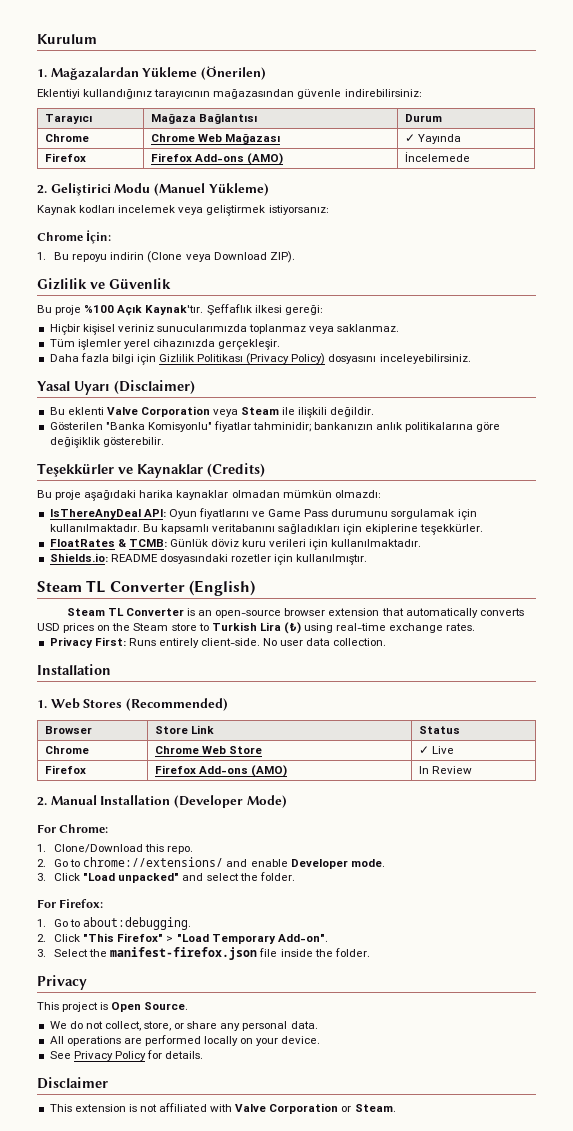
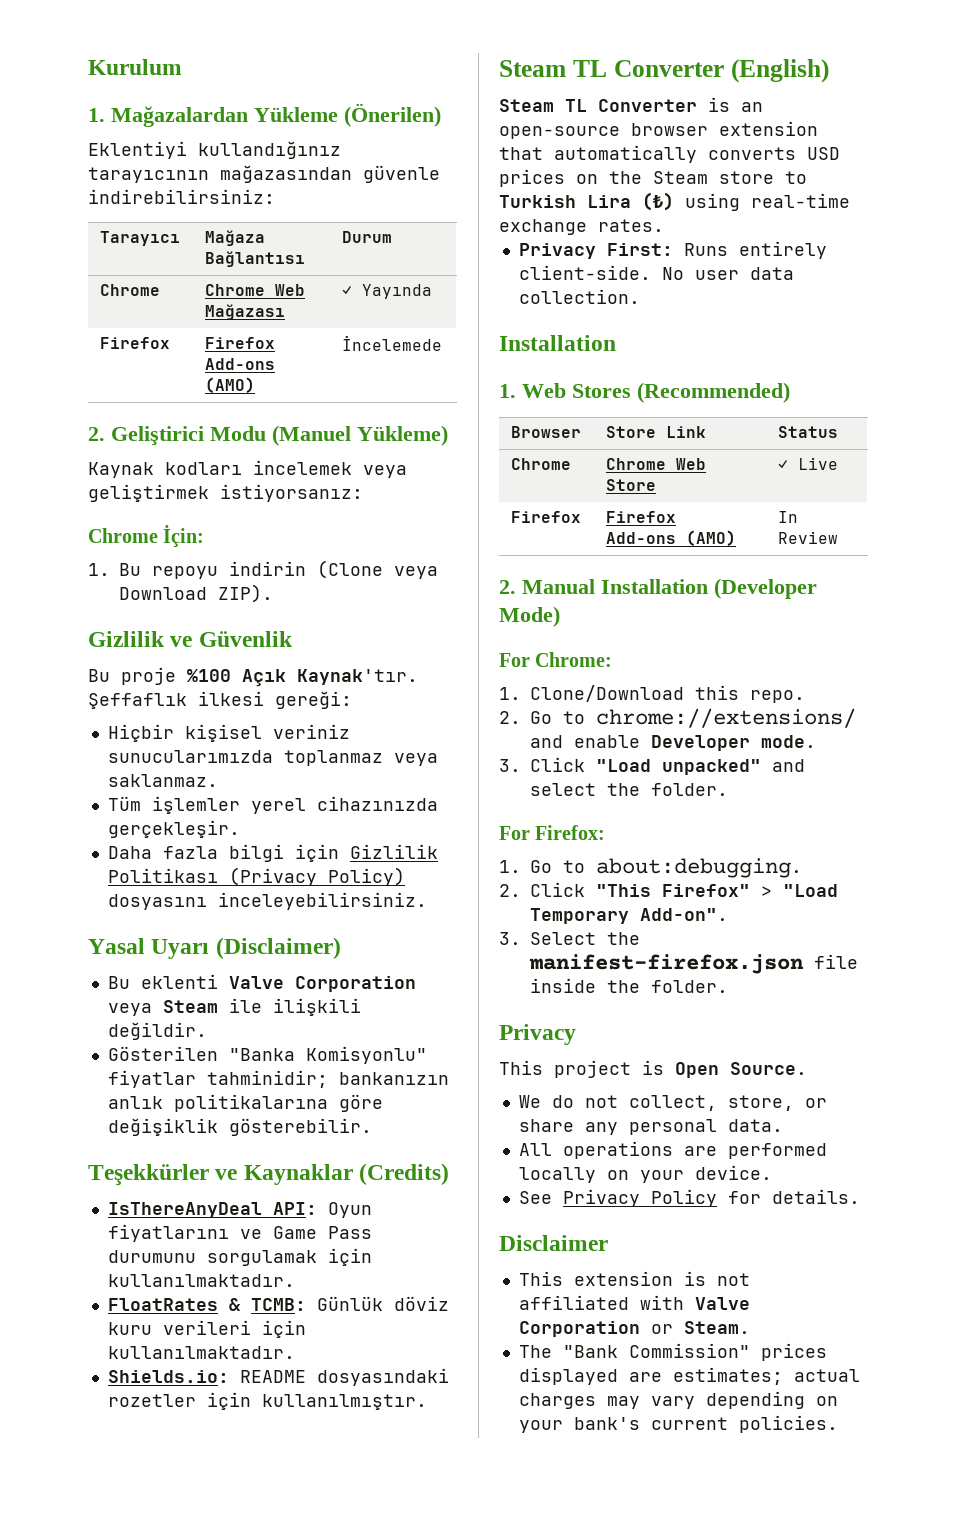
[37,490,381,501] // Bu proje aşağıdaki harika kaynaklar olmadan mümkün olmazdı: -> (450, 1174) none
[142,524,484,535] Bu kapsamlı veritabanını sağladıkları için ekiplerine teşekkürler. -> (295, 1280) none
(396, 1108) none -> [518,1343,827,1361] [518,1367,860,1385] [518,1391,838,1409] [518,1415,838,1433] // The "Bank Commission" prices displayed are estimates; actual charges may vary depending on your bank's current policies.

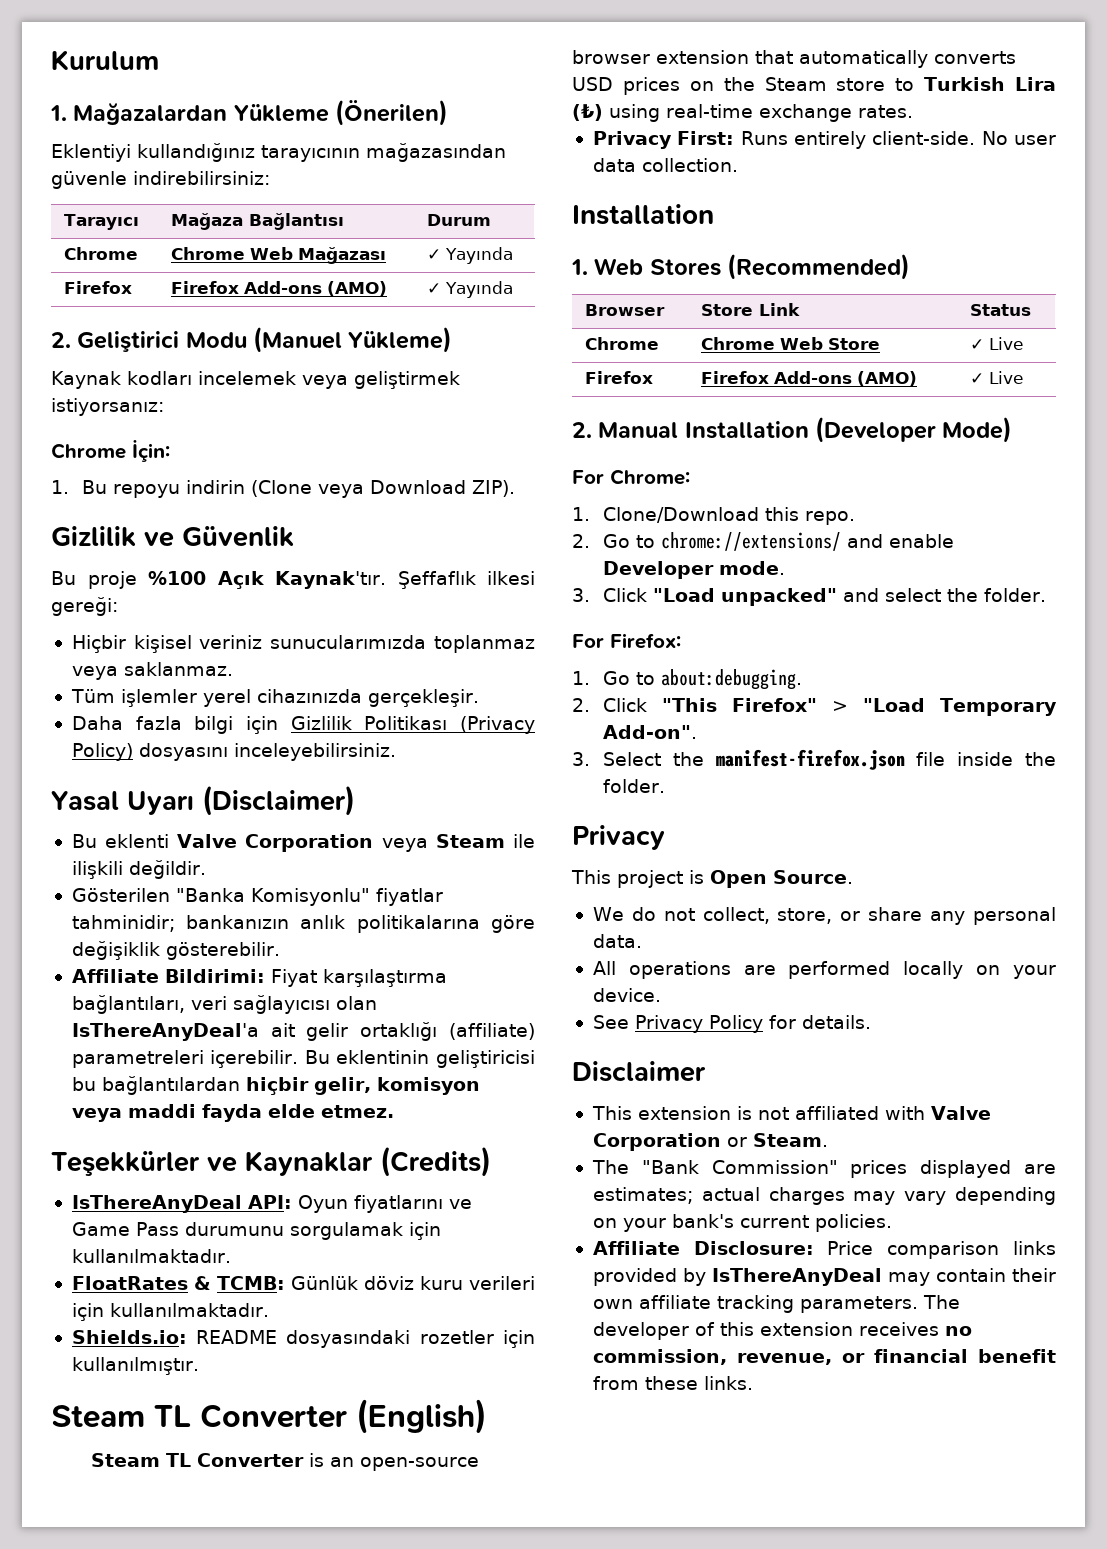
[342,335,443,351] İncelemede -> [427,281,514,298] ✓ Yayında
(372, 1127) none -> [71,969,447,987] [71,995,377,1014] [71,1022,535,1041] [71,1050,535,1068] [71,1076,480,1095] [71,1104,394,1122] // Affiliate Bildirimi: Fiyat karşılaştırma bağlantıları, veri sağlayıcısı olan IsThereAnyDeal'a ait gelir ortaklığı (affiliate) parametreleri içerebilir. Bu eklentinin geliştiricisi bu bağlantılardan hiçbir gelir, komisyon veya maddi fayda elde etmez.
[778,511,799,523] [778,531,839,544] In Review -> [970,371,1024,384] ✓ Live
(838, 1424) none -> [592,1241,1056,1259] [592,1268,1056,1286] [592,1295,960,1313] [592,1322,972,1340] [592,1349,1056,1365] [592,1376,753,1390] // Affiliate Disclosure: Price comparison links provided by IsThereAnyDeal may contain their own affiliate tracking parameters. The developer of this extension receives no commission, revenue, or financial benefit from these links.

